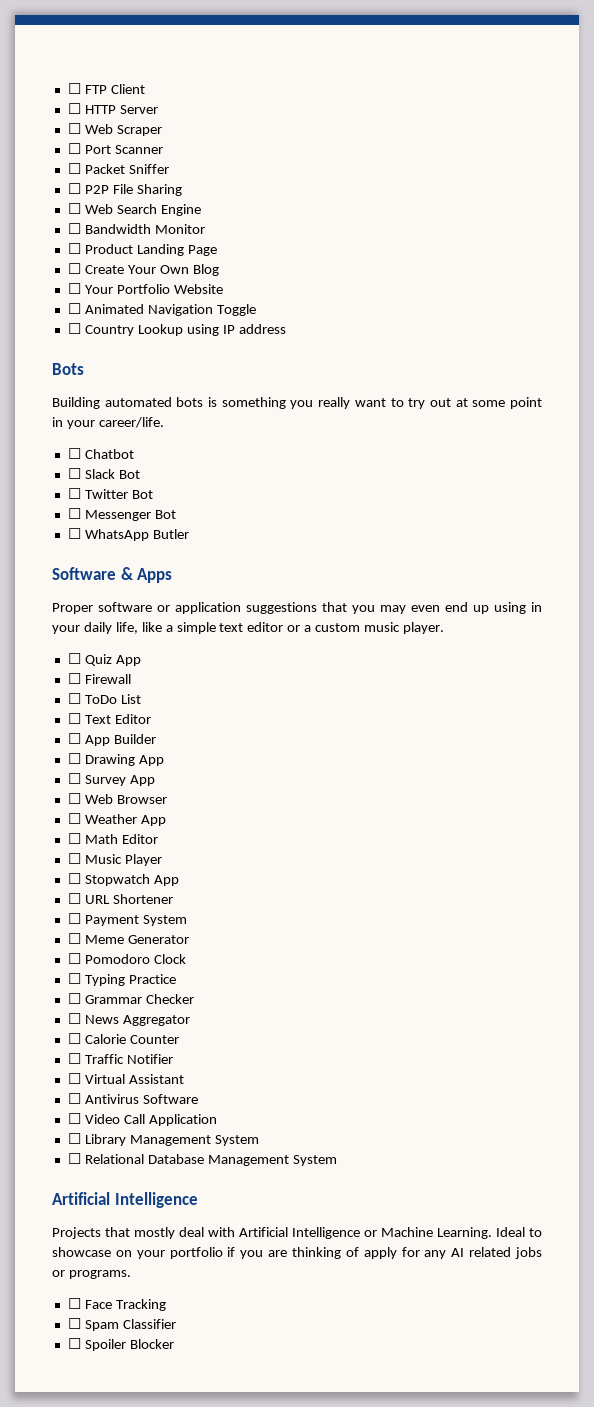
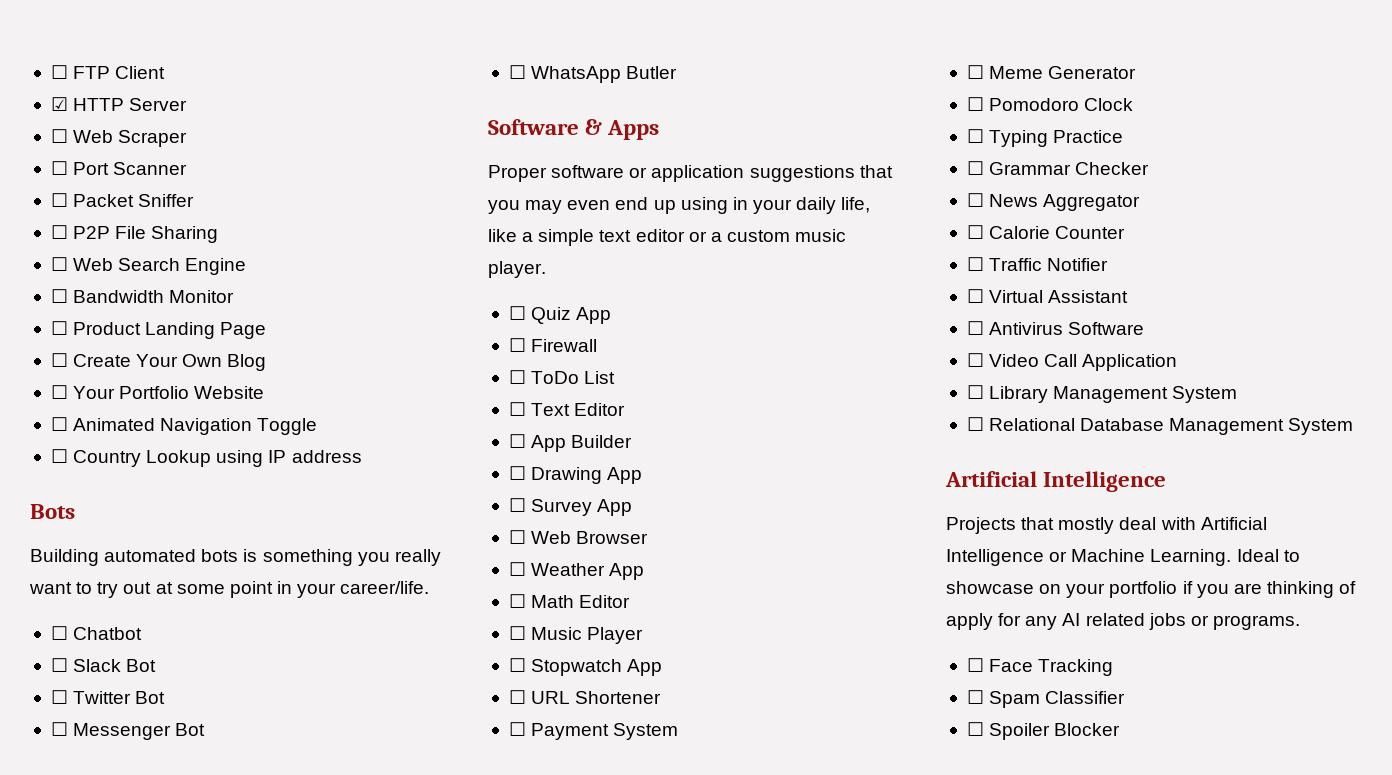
[67,103,81,114] ☐ -> [50,97,68,111] ☑

